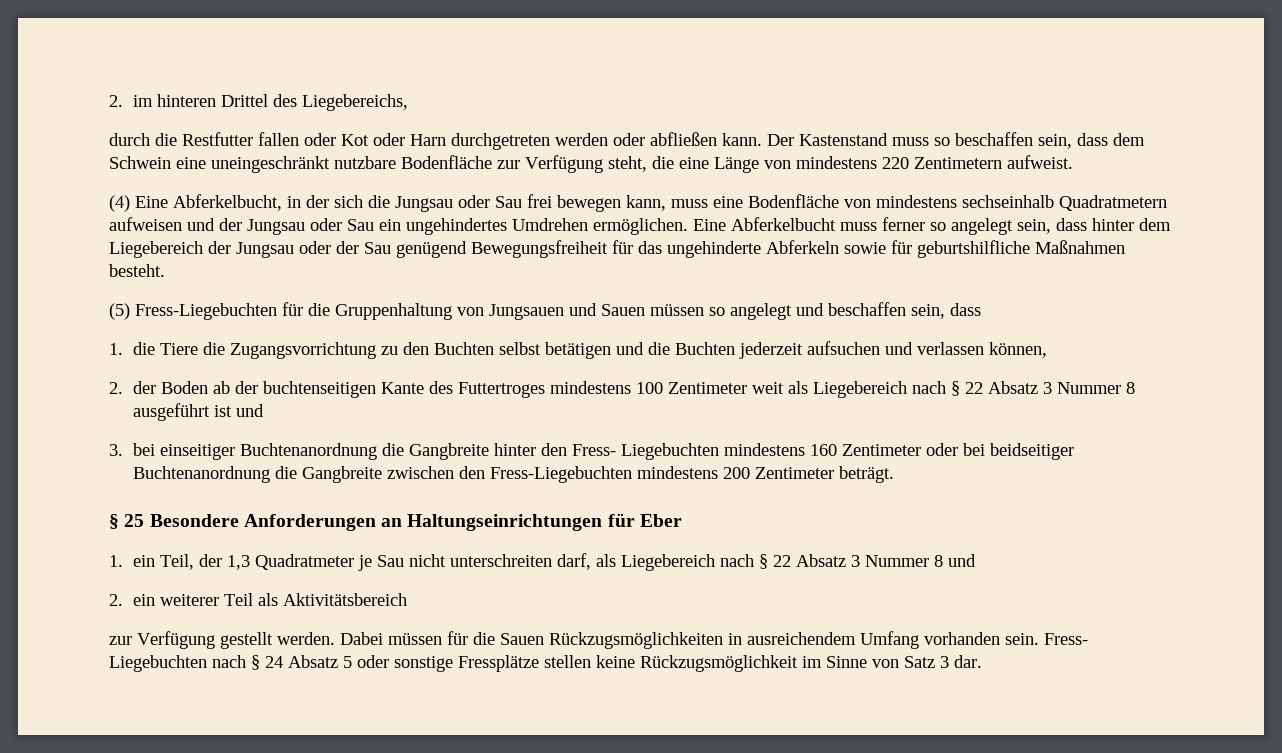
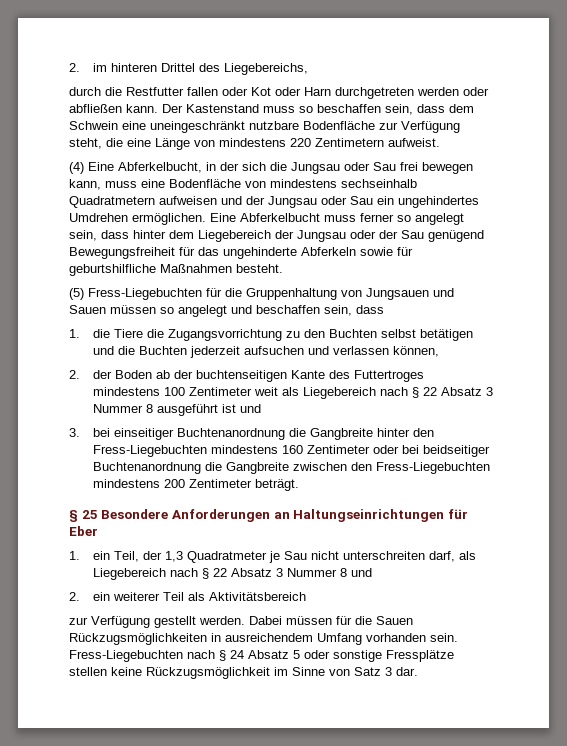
[571,443,719,460] Fress- Liegebuchten -> [92,445,207,457] Fress-Liegebuchten
[1044,633,1088,645] [109,655,207,672] Fress- Liegebuchten -> [69,650,183,662] Fress-Liegebuchten

